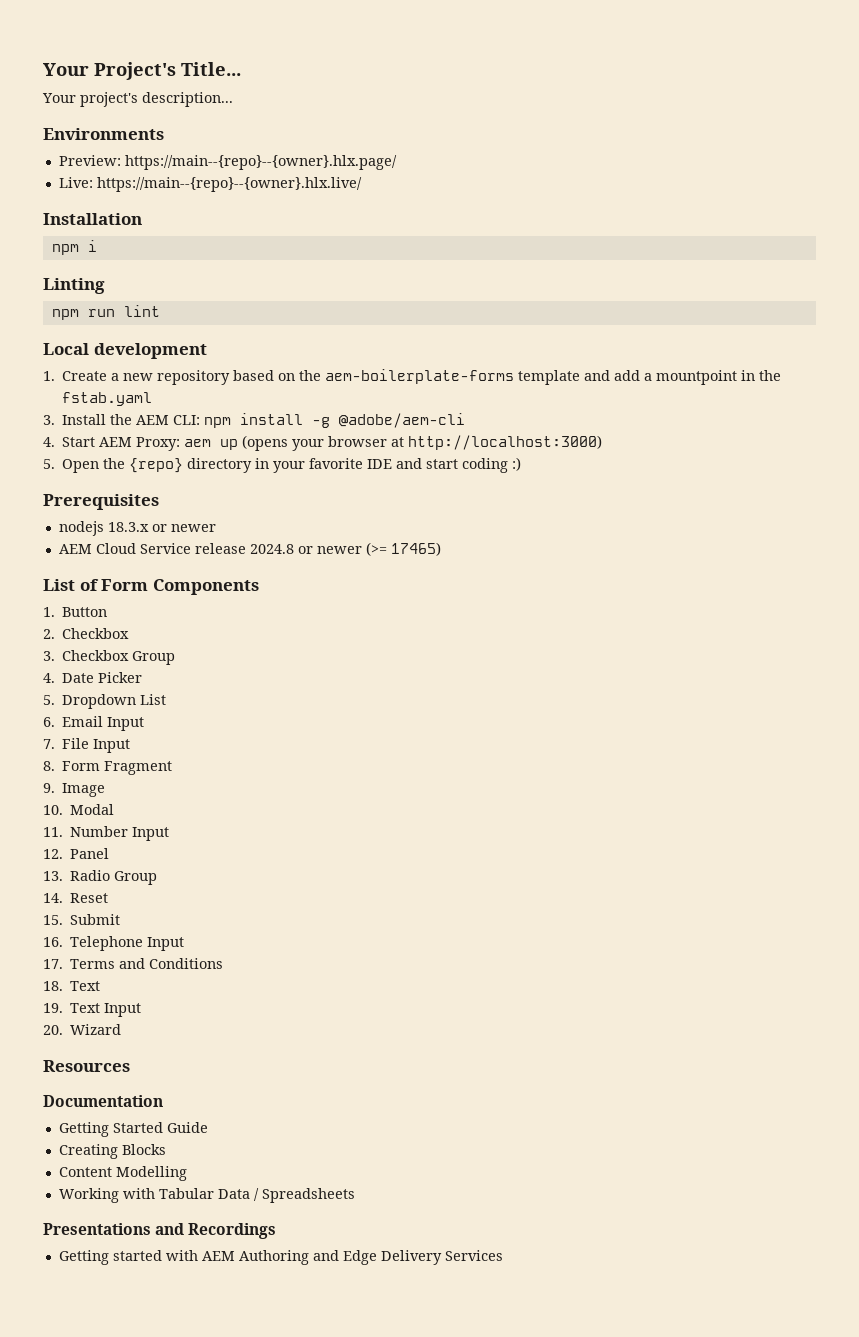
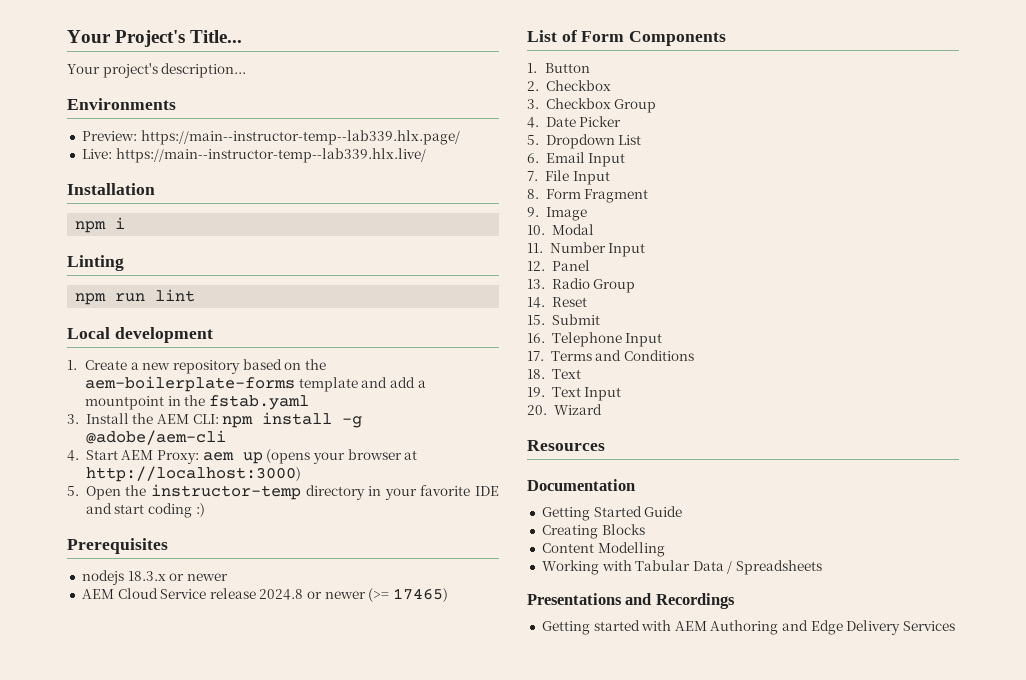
[124,155,397,170] https://main--{repo}--{owner}.hlx.page/ -> [140,130,460,145] https://main--instructor-temp--lab339.hlx.page/
[96,177,362,192] https://main--{repo}--{owner}.hlx.live/ -> [115,148,426,163] https://main--instructor-temp--lab339.hlx.live/
[129,458,184,473] {repo} -> [150,484,301,500] instructor-temp

